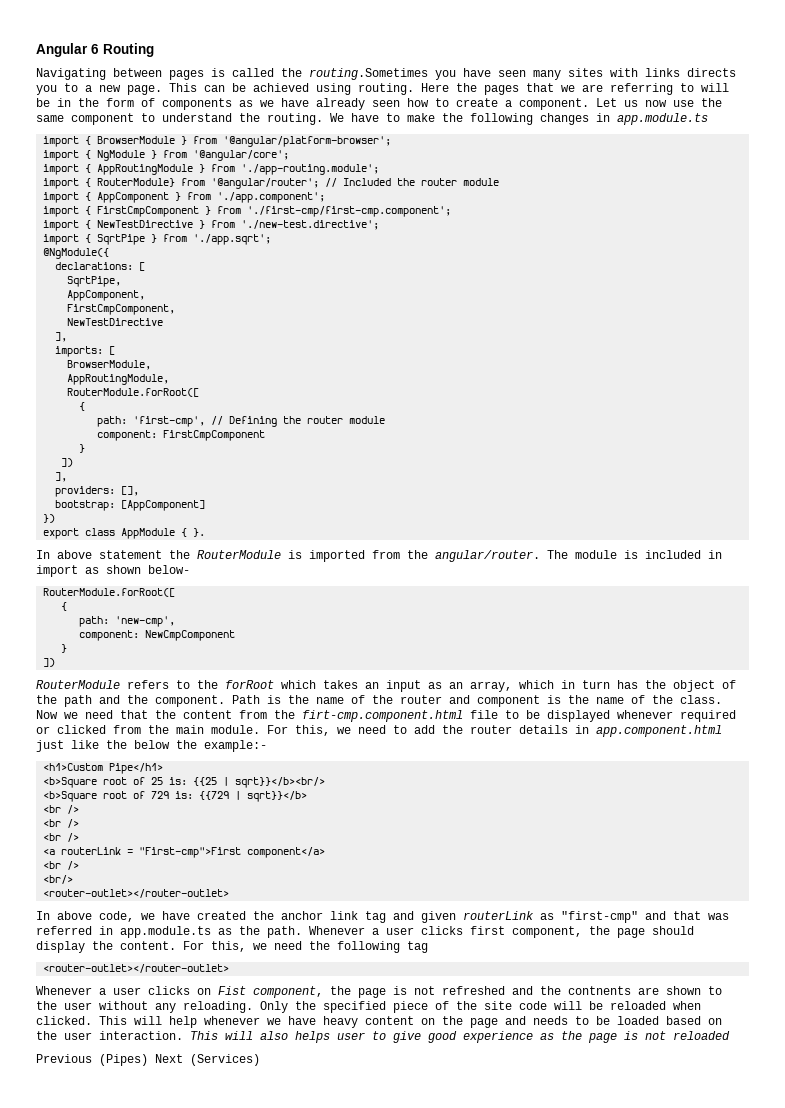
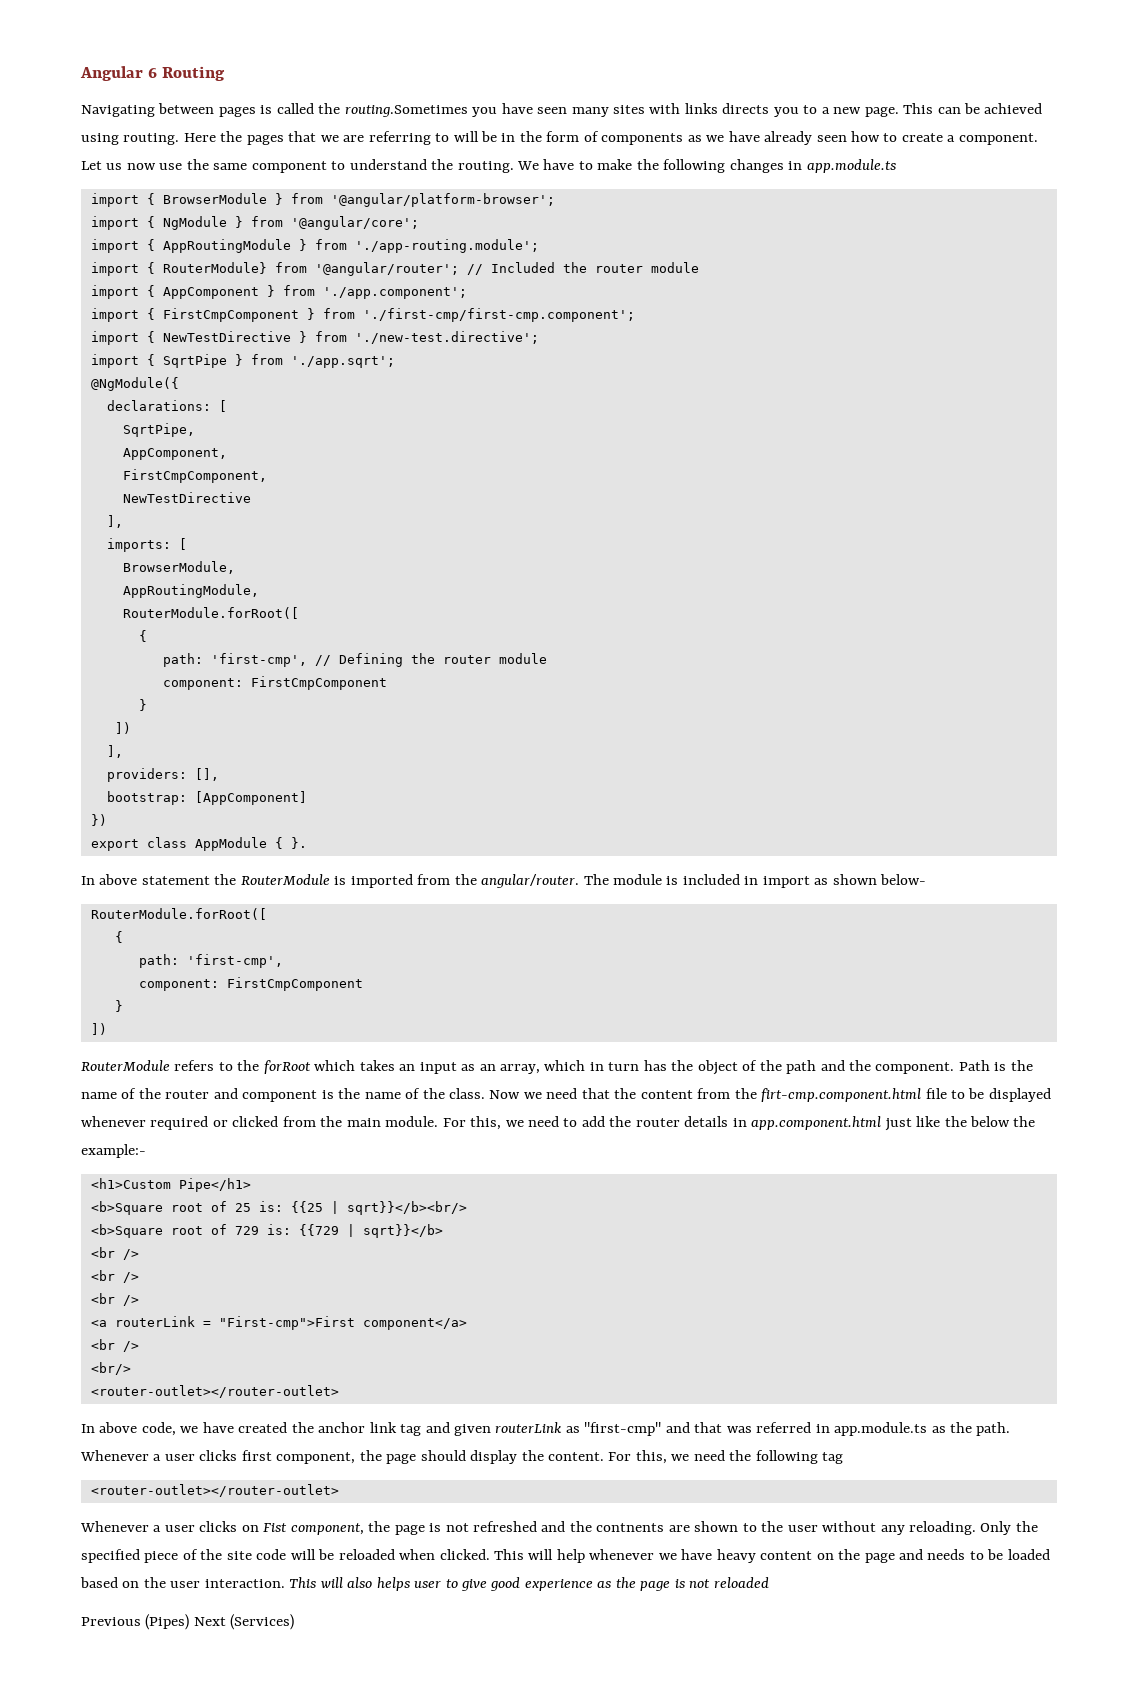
[115,616,176,627] [79,630,236,641] 'new-cmp', // component: NewCmpComponent -> [186,954,283,968] [138,977,363,991] 'first-cmp', // component: FirstCmpComponent

